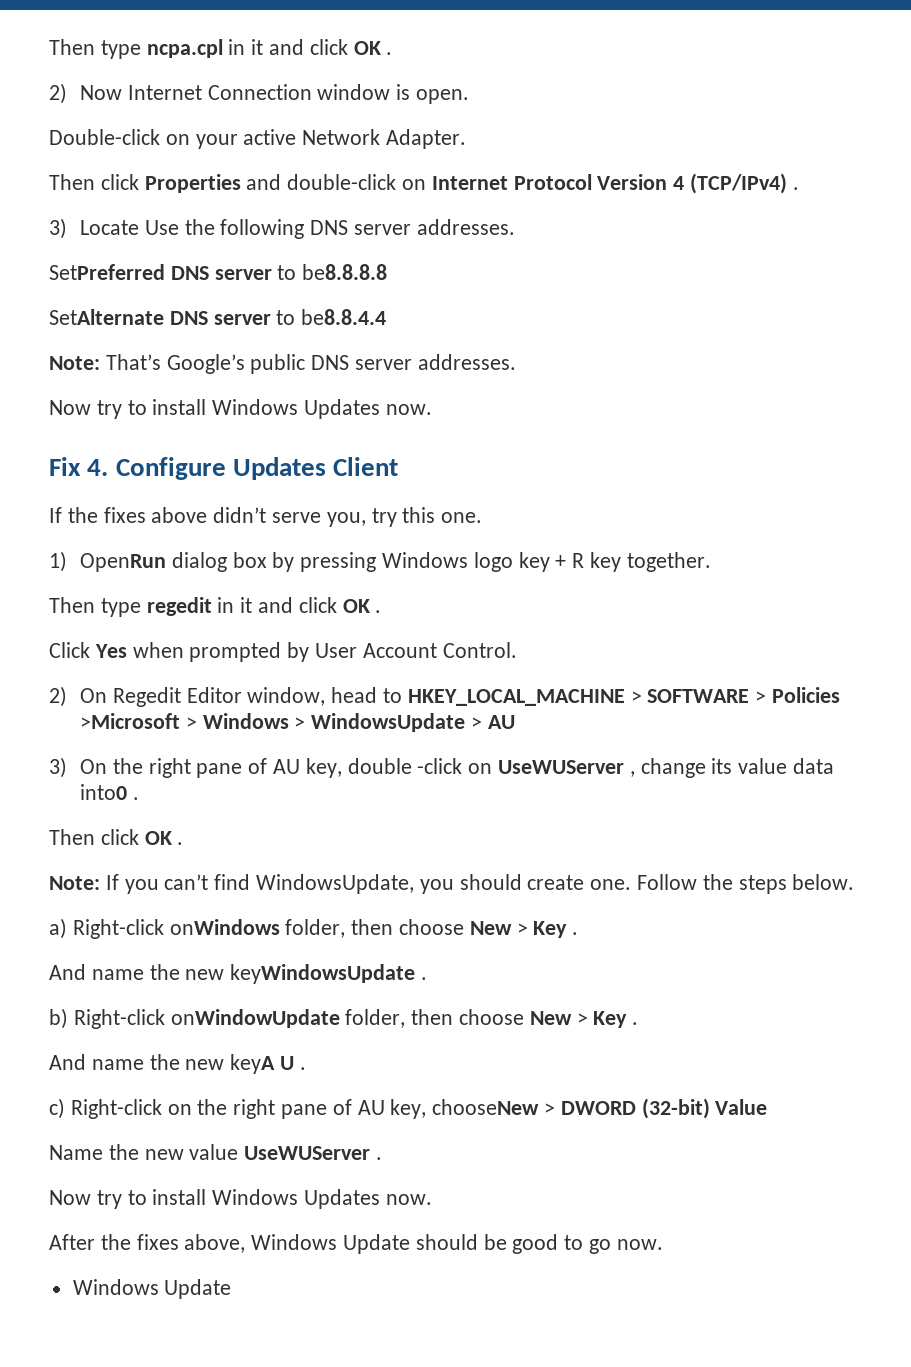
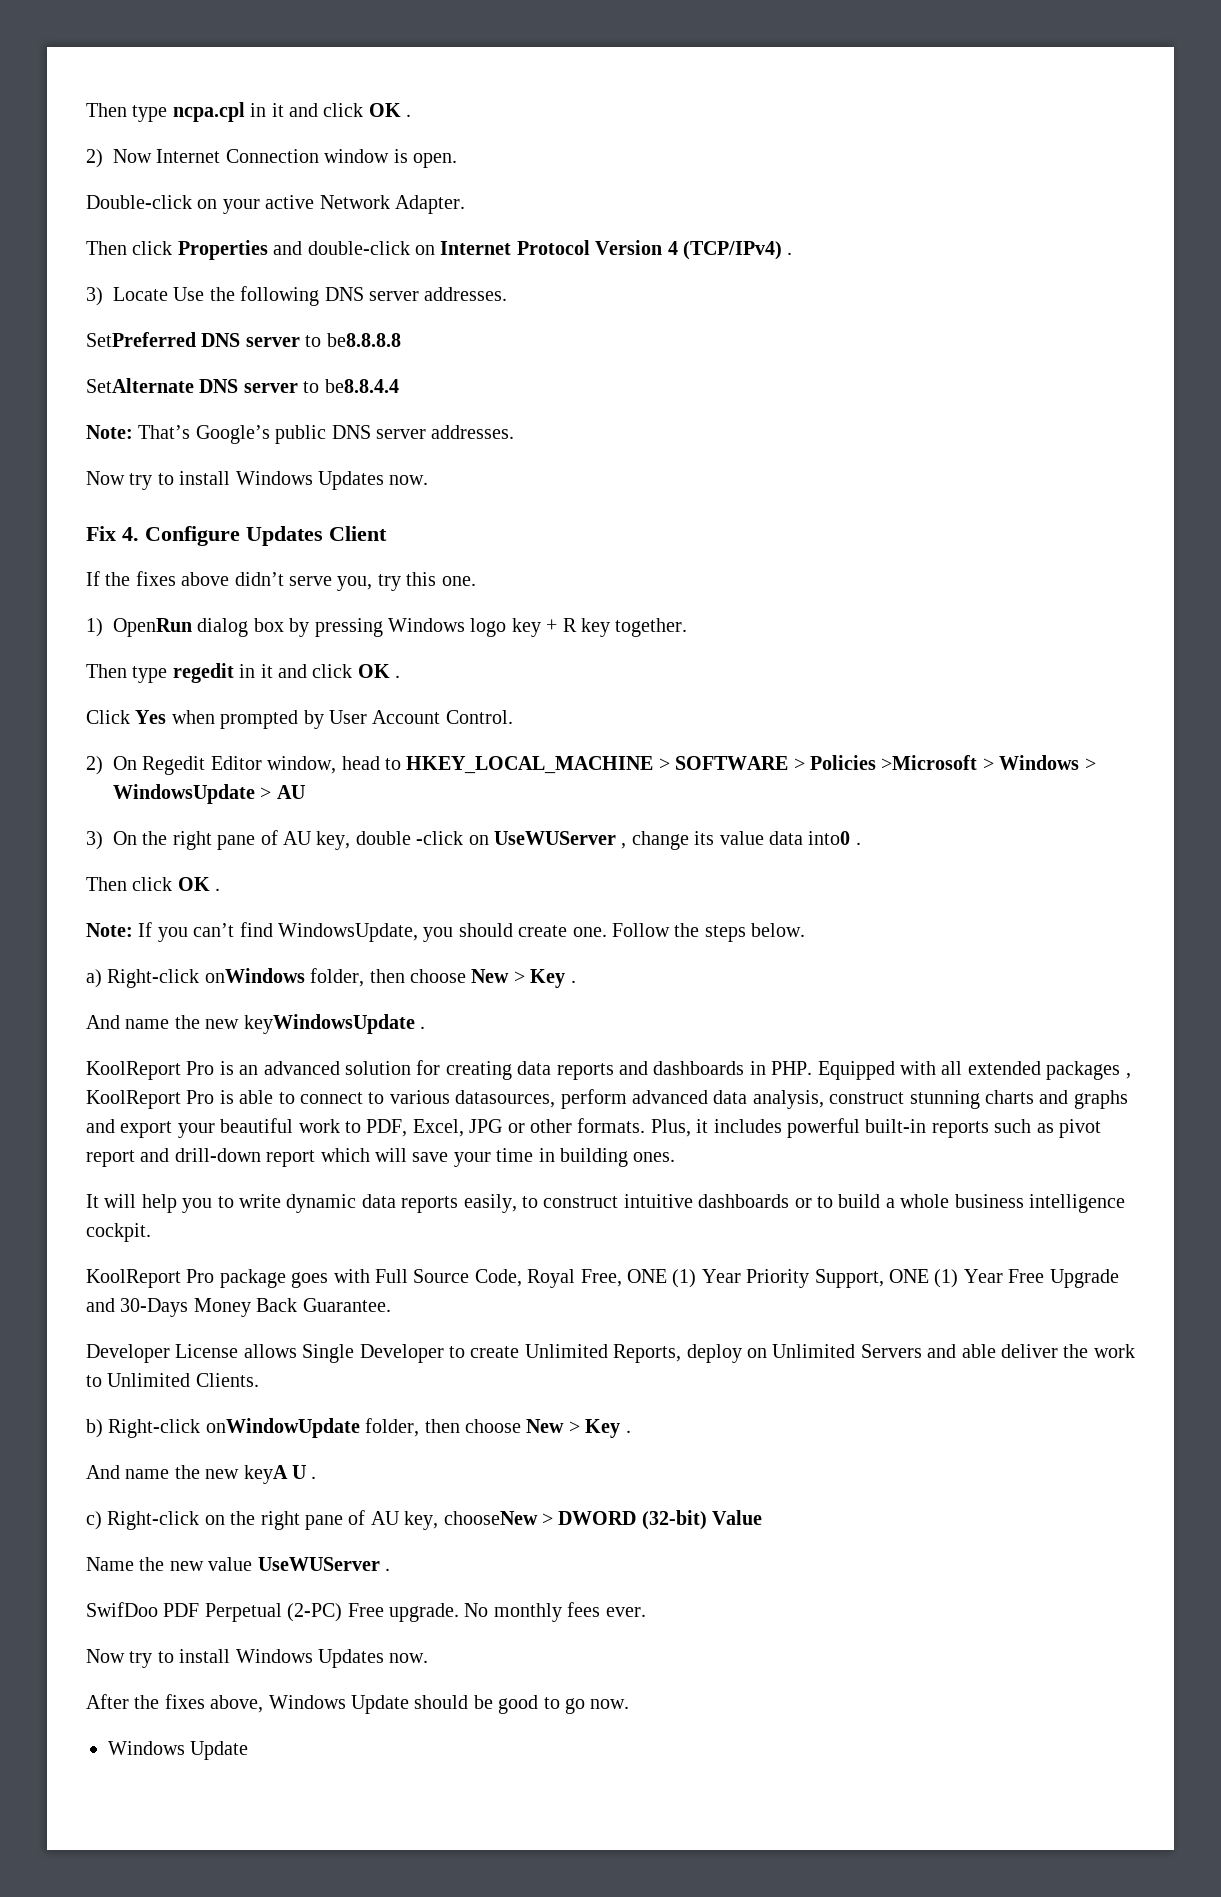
(428, 978) none -> [86,1060,1131,1080] [86,1089,1128,1109] [86,1118,1101,1138] [86,1148,676,1167] [86,1194,1125,1213] [86,1223,151,1242] [86,1269,1119,1288] [86,1298,391,1317] [86,1344,1135,1363] [86,1373,259,1387] // KoolReport Pro is an advanced solution for creating data reports and dashboards in PHP. Equipped with all extended packages , KoolReport Pro is able to connect to various datasources, perform advanced data analysis, construct stunning charts and graphs and export your beautiful work to PDF, Excel, JPG or other formats. Plus, it includes powerful built-in reports such as pivot report and drill-down report which will save your time in building ones. // It will help you to write dynamic data reports easily, to construct intuitive dashboards or to build a whole business intelligence cockpit. // KoolReport Pro package goes with Full Source Code, Royal Free, ONE (1) Year Priority Support, ONE (1) Year Free Upgrade and 30-Days Money Back Guarantee. // Developer License allows Single Developer to create Unlimited Reports, deploy on Unlimited Servers and able deliver the work to Unlimited Clients.
(383, 1158) none -> [86,1602,646,1622] // SwifDoo PDF Perpetual (2-PC) Free upgrade. No monthly fees ever.

